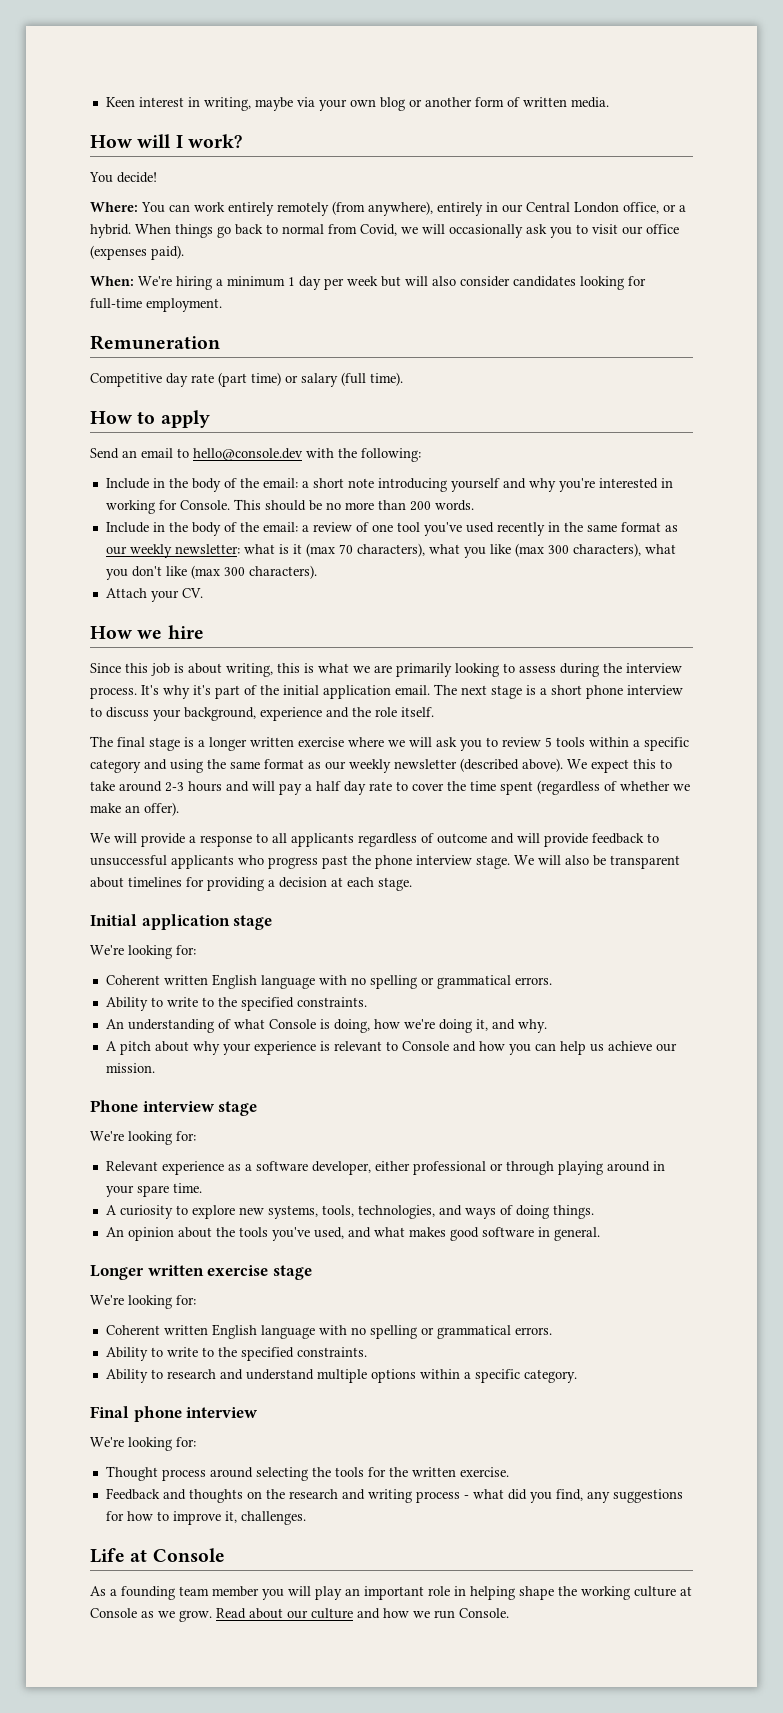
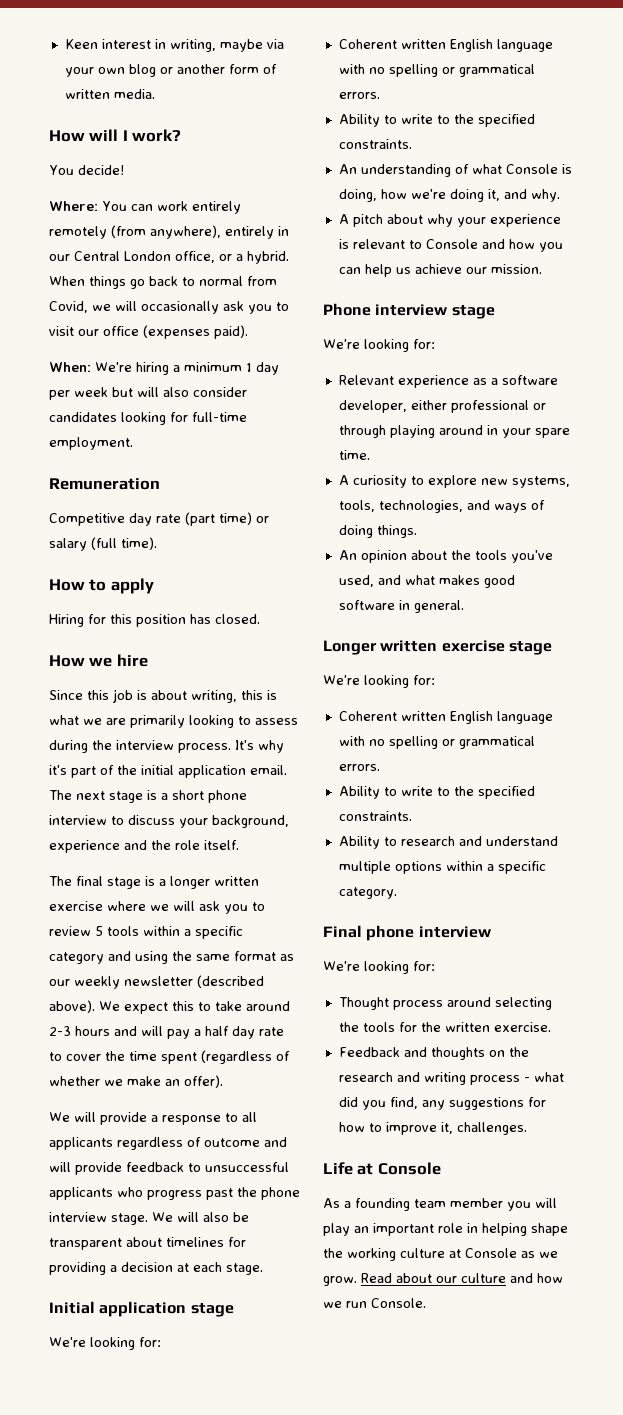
[90,448,421,462] [105,478,673,492] [105,499,474,514] [105,522,678,536] [105,543,676,558] [105,565,317,580] [105,588,203,602] Send an email to hello@console.dev with the following: // Include in the body of the email: a short note introducing yourself and why you're interested in working for Console. This should be no more than 200 words. // Include in the body of the email: a review of one tool you've used recently in the same format as our weekly newsletter: what is it (max 70 characters), what you like (max 300 characters), what you don't like (max 300 characters). // Attach your CV. -> [49,614,260,627] Hiring for this position has closed.

